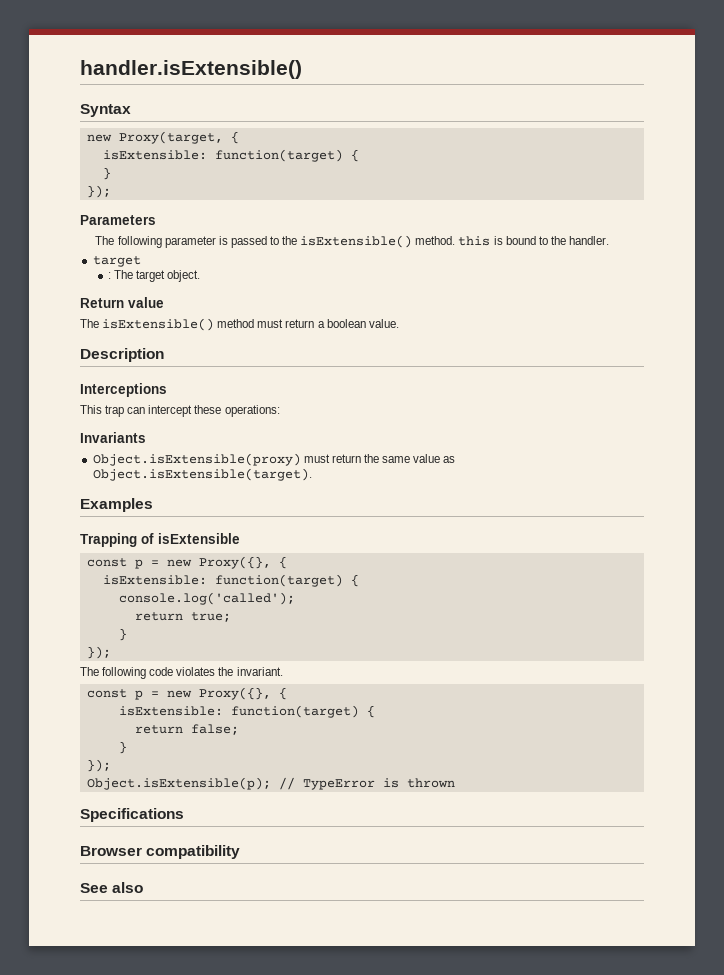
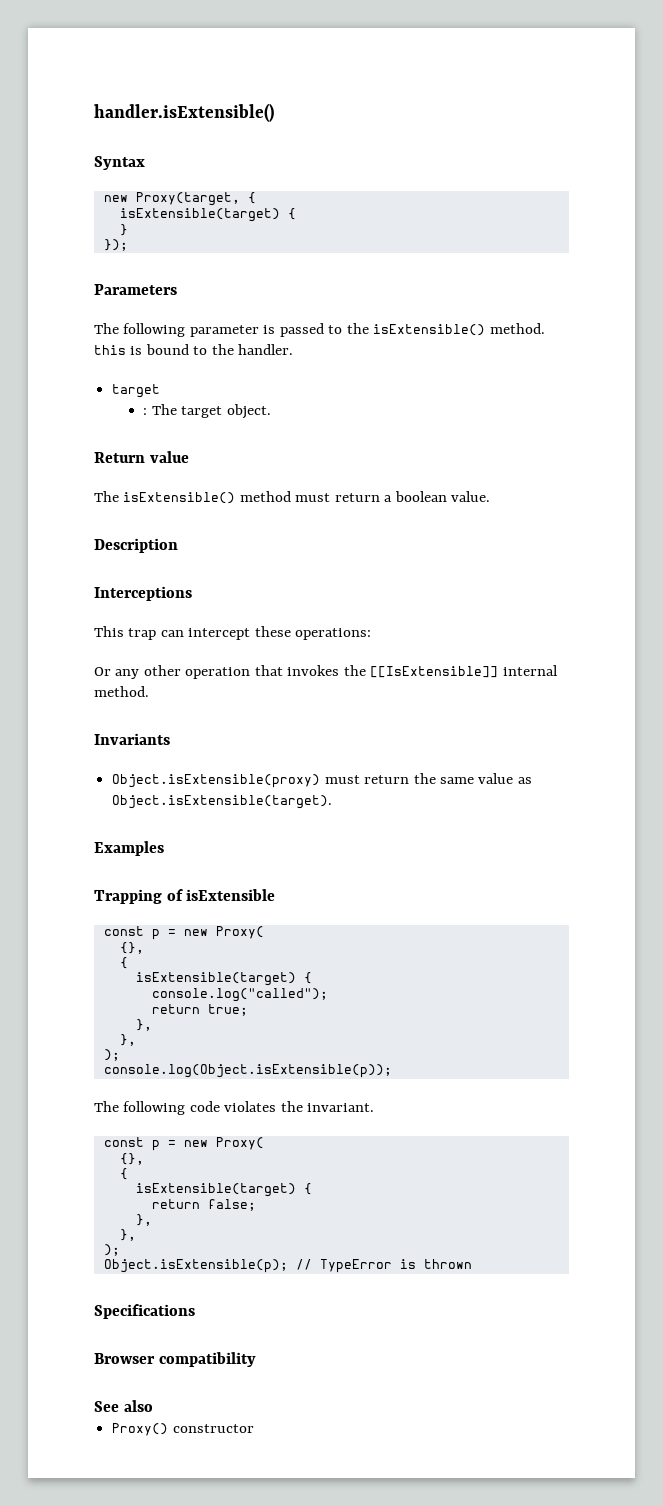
[102,149,343,162] isExtensible: function(target) -> [119,208,280,222] isExtensible(target)
(280, 411) none -> [94,665,558,679] [94,686,149,697] // Or any other operation that invokes the [[IsExtensible]] internal method.
[198,556,287,569] [102,574,359,587] [118,592,295,605] Proxy({}, { // isExtensible: function(target) { // console.log('called'); -> [215,926,264,939] [119,942,144,954] [119,957,128,969] [135,972,312,986] [151,988,328,1002] Proxy( // {}, // { // isExtensible(target) { // console.log("called");
[118,628,127,641] [86,646,111,659] } // }); -> [135,1019,152,1031] [119,1034,136,1046] [103,1049,120,1061] [103,1064,392,1078] }, // }, // ); // console.log(Object.isExtensible(p));
[198,687,287,700] [118,705,359,718] Proxy({}, { // isExtensible: function(target) -> [215,1137,264,1150] [119,1153,144,1165] [119,1168,128,1180] [135,1183,296,1197] Proxy( // {}, // { // isExtensible(target)
[118,741,127,754] [86,759,111,772] } // }); -> [135,1214,152,1226] [119,1229,136,1241] [103,1244,120,1256] }, // }, // );
(144, 887) none -> [112,1423,254,1436] // Proxy() constructor

